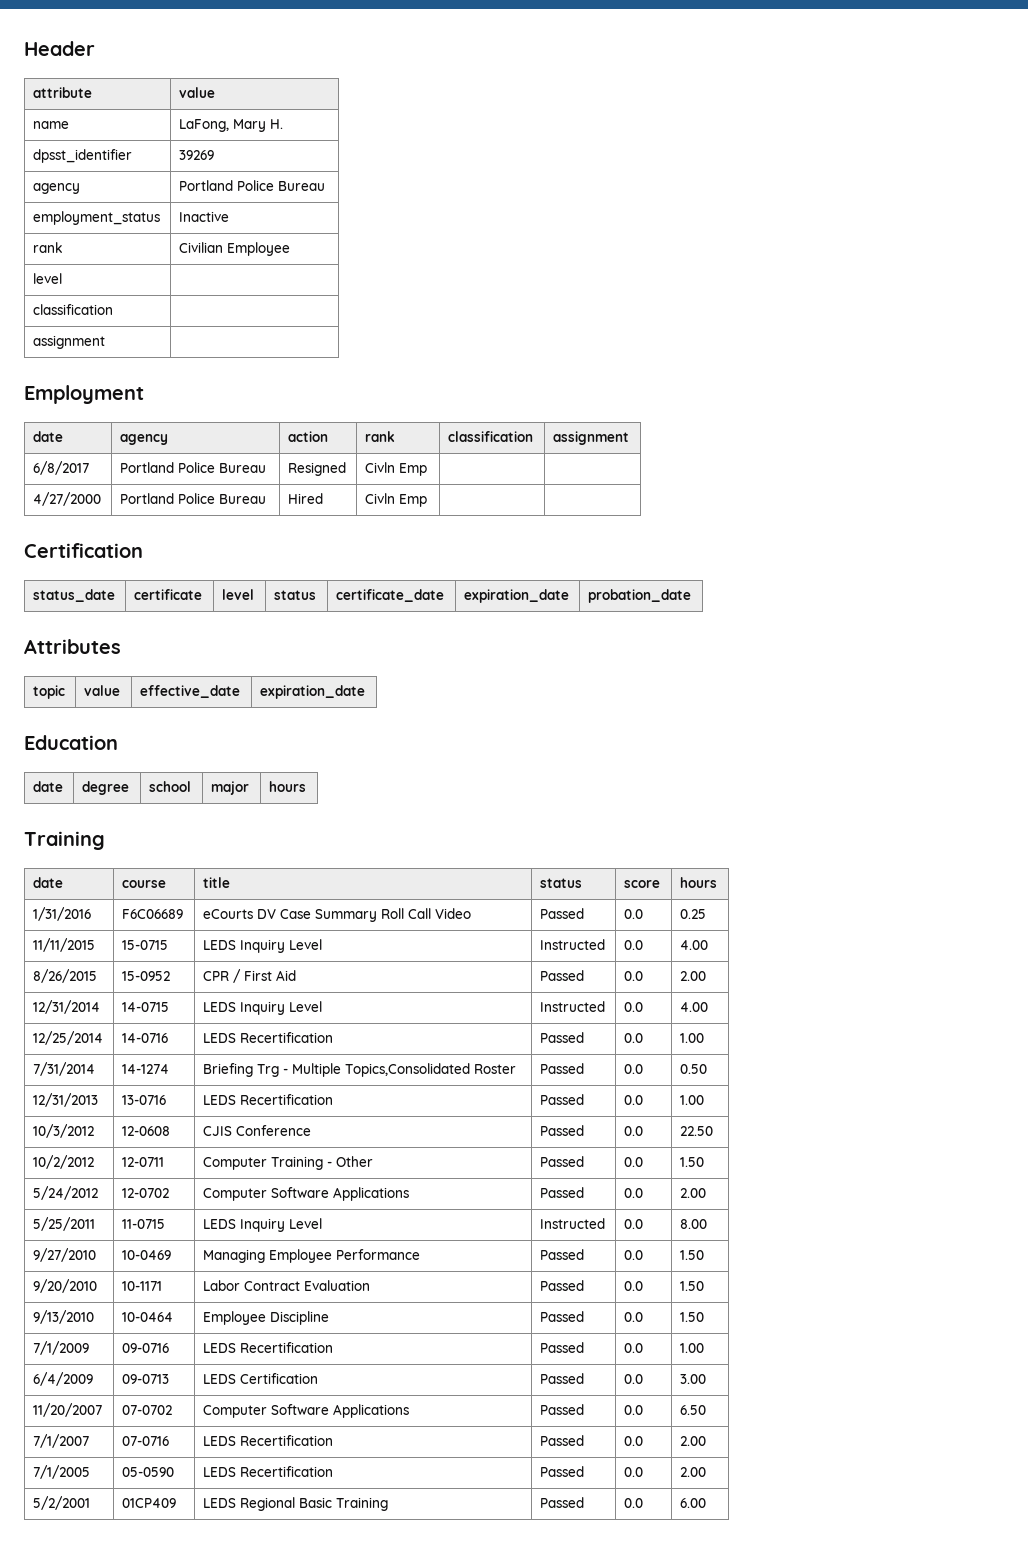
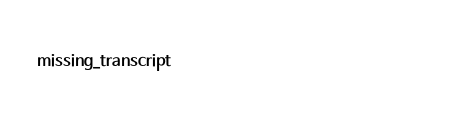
[24,41,95,56] [33,87,93,98] [179,87,216,98] [33,121,70,129] [179,119,284,132] [33,149,133,163] [179,150,215,160] [33,183,81,194] [179,180,326,191] [33,211,161,225] [179,211,230,222] [33,242,64,253] [179,242,291,256] [33,273,63,284] [33,304,114,315] [33,335,106,349] [24,385,144,404] [33,431,64,442] [120,434,169,445] [288,431,329,442] [365,431,396,442] [448,431,534,442] [553,431,630,445] [33,461,90,475] [120,462,267,473] [288,462,347,476] [365,462,428,476] [33,492,102,506] [120,493,267,504] [288,493,324,504] [365,493,428,507] [24,543,143,558] [33,589,116,602] [134,589,203,600] [222,589,255,600] [274,590,317,600] [336,589,445,602] [464,589,570,603] [588,589,692,603] [24,639,121,654] [33,685,66,699] [84,685,121,696] [140,685,241,698] [260,685,366,699] [24,735,118,750] [33,781,64,792] [82,781,130,795] [149,781,192,792] [211,781,250,795] [269,781,307,792] [24,831,105,850] [33,877,64,888] [122,880,167,888] [203,877,231,888] [540,878,583,888] [624,880,661,888] [680,877,718,888] [33,907,92,921] [122,909,184,919] [203,908,472,922] [540,908,585,919] [624,909,644,919] [680,909,707,919] [33,938,96,952] [122,940,169,950] [203,939,323,953] [540,939,606,950] [624,940,644,950] [680,940,709,950] [33,969,98,983] [122,971,171,981] [203,969,297,983] [540,970,585,981] [624,971,644,981] [680,971,707,981] [33,1000,101,1014] [122,1002,170,1012] [203,1001,323,1015] [540,1001,606,1012] [624,1002,644,1012] [680,1002,709,1012] [33,1031,104,1045] [122,1033,169,1043] [203,1032,334,1043] [540,1032,585,1043] [624,1033,644,1043] [680,1033,705,1043] [33,1062,96,1076] [122,1064,170,1074] [203,1063,517,1077] [540,1063,585,1074] [624,1064,644,1074] [680,1064,708,1074] [33,1093,99,1107] [122,1095,167,1105] [203,1094,334,1105] [540,1094,585,1105] [624,1095,644,1105] [680,1095,705,1105] [33,1124,95,1138] [122,1126,171,1136] [203,1125,312,1136] [540,1125,585,1136] [624,1126,644,1136] [680,1126,714,1136] [33,1155,95,1169] [122,1157,165,1167] [203,1156,374,1170] [540,1156,585,1167] [624,1157,644,1167] [680,1157,705,1167] [33,1186,99,1200] [122,1188,170,1198] [203,1187,410,1201] [540,1187,585,1198] [624,1188,644,1198] [680,1188,707,1198] [33,1217,96,1231] [122,1219,166,1229] [203,1218,323,1232] [540,1218,606,1229] [624,1219,644,1229] [680,1219,708,1229] [33,1248,97,1262] [122,1250,172,1260] [203,1249,421,1263] [540,1249,585,1260] [624,1250,644,1260] [680,1250,705,1260] [33,1279,98,1293] [122,1281,163,1291] [203,1280,371,1291] [540,1280,585,1291] [624,1281,644,1291] [680,1281,705,1291] [33,1310,95,1324] [122,1312,174,1322] [203,1311,330,1325] [540,1311,585,1322] [624,1312,644,1322] [680,1312,705,1322] [33,1341,90,1355] [122,1343,170,1353] [203,1342,334,1353] [540,1342,585,1353] [624,1343,644,1353] [680,1343,705,1353] [33,1372,94,1386] [122,1374,170,1384] [203,1373,319,1384] [540,1373,585,1384] [624,1374,644,1384] [680,1374,707,1384] [33,1403,103,1417] [122,1405,173,1415] [203,1404,410,1418] [540,1404,585,1415] [624,1405,644,1415] [680,1405,707,1415] [33,1434,90,1448] [122,1436,170,1446] [203,1435,334,1446] [540,1435,585,1446] [624,1436,644,1446] [680,1436,707,1446] [33,1465,91,1479] [122,1467,175,1477] [203,1466,334,1477] [540,1466,585,1477] [624,1467,644,1477] [680,1467,707,1477] [33,1496,91,1510] [122,1498,177,1508] [203,1497,389,1511] [540,1497,585,1508] [624,1498,644,1508] [680,1498,707,1508] Header // attribute | value // name | LaFong, Mary H. // dpsst_identifier | 39269 // agency | Portland Police Bureau // employment_status | Inactive // rank | Civilian Employee // level | // classification | // assignment | // Employment // date | agency | action | rank | classification | assignment // 6/8/2017 | Portland Police Bureau | Resigned | Civln Emp | | // 4/27/2000 | Portland Police Bureau | Hired | Civln Emp | | // Certification // status_date | certificate | level | status | certificate_date | expiration_date | probation_date // Attributes // topic | value | effective_date | expiration_date // Education // date | degree | school | major | hours // Training // date | course | title | status | score | hours // 1/31/2016 | F6C06689 | eCourts DV Case Summary Roll Call Video | Passed | 0.0 | 0.25 // 11/11/2015 | 15-0715 | LEDS Inquiry Level | Instructed | 0.0 | 4.00 // 8/26/2015 | 15-0952 | CPR / First Aid | Passed | 0.0 | 2.00 // 12/31/2014 | 14-0715 | LEDS Inquiry Level | Instructed | 0.0 | 4.00 // 12/25/2014 | 14-0716 | LEDS Recertification | Passed | 0.0 | 1.00 // 7/31/2014 | 14-1274 | Briefing Trg - Multiple Topics,Consolidated Roster | Passed | 0.0 | 0.50 // 12/31/2013 | 13-0716 | LEDS Recertification | Passed | 0.0 | 1.00 // 10/3/2012 | 12-0608 | CJIS Conference | Passed | 0.0 | 22.50 // 10/2/2012 | 12-0711 | Computer Training - Other | Passed | 0.0 | 1.50 // 5/24/2012 | 12-0702 | Computer Software Applications | Passed | 0.0 | 2.00 // 5/25/2011 | 11-0715 | LEDS Inquiry Level | Instructed | 0.0 | 8.00 // 9/27/2010 | 10-0469 | Managing Employee Performance | Passed | 0.0 | 1.50 // 9/20/2010 | 10-1171 | Labor Contract Evaluation | Passed | 0.0 | 1.50 // 9/13/2010 | 10-0464 | Employee Discipline | Passed | 0.0 | 1.50 // 7/1/2009 | 09-0716 | LEDS Recertification | Passed | 0.0 | 1.00 // 6/4/2009 | 09-0713 | LEDS Certification | Passed | 0.0 | 3.00 // 11/20/2007 | 07-0702 | Computer Software Applications | Passed | 0.0 | 6.50 // 7/1/2007 | 07-0716 | LEDS Recertification | Passed | 0.0 | 2.00 // 7/1/2005 | 05-0590 | LEDS Recertification | Passed | 0.0 | 2.00 // 5/2/2001 | 01CP409 | LEDS Regional Basic Training | Passed | 0.0 | 6.00 -> [37,54,171,71] missing_transcript

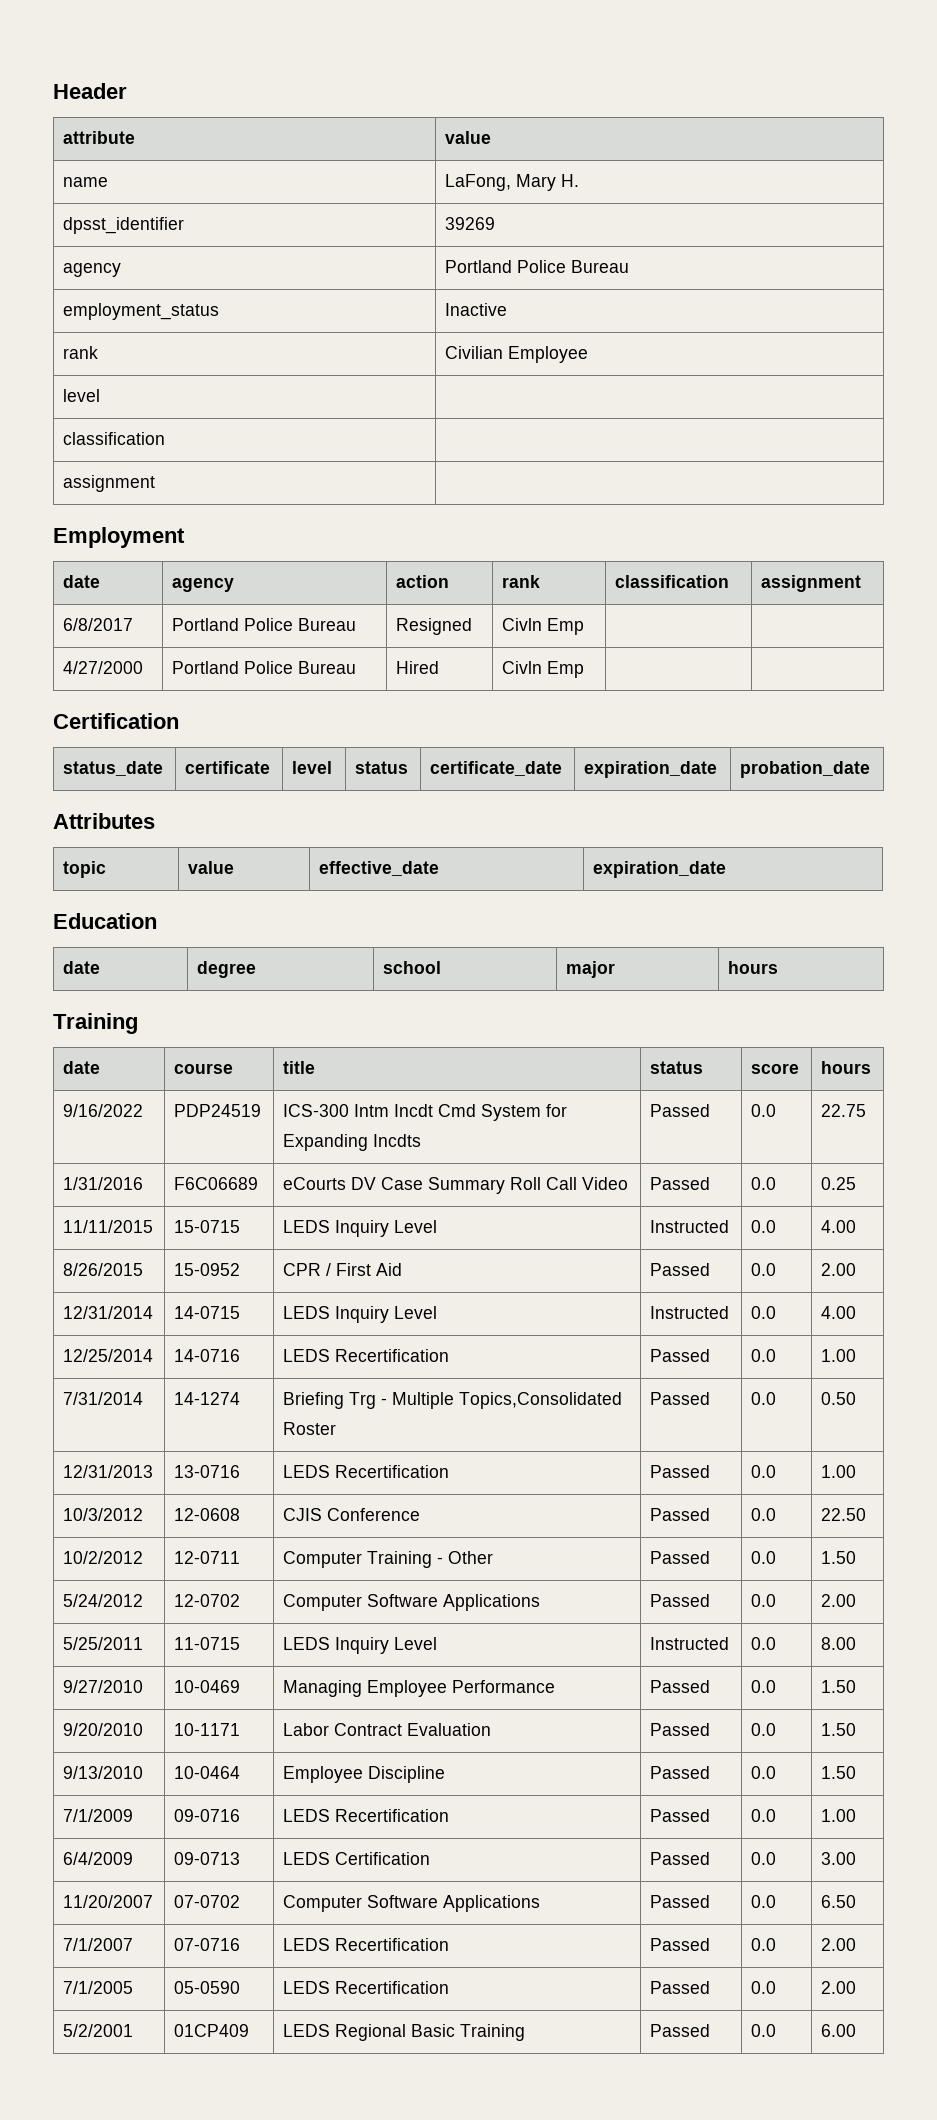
[37,54,171,71] missing_transcript -> [53,83,127,99] [63,131,136,144] [445,131,492,144] [63,177,109,187] [445,174,580,191] [63,217,185,234] [445,217,496,230] [63,263,122,277] [445,260,630,273] [63,303,220,320] [445,303,508,316] [63,346,99,359] [445,346,589,363] [63,389,101,402] [63,432,166,445] [63,475,156,492] [53,527,185,548] [63,575,101,588] [172,578,235,592] [396,575,450,588] [502,575,541,588] [615,575,730,588] [761,575,862,592] [63,618,134,631] [172,618,357,631] [396,618,473,635] [502,618,585,635] [63,661,144,674] [172,661,357,674] [396,661,440,674] [502,661,585,678] [53,713,179,729] [63,761,164,776] [185,761,271,774] [292,761,333,774] [355,761,409,774] [430,761,563,776] [584,761,718,778] [740,761,871,778] [53,813,155,829] [63,861,107,878] [188,861,235,874] [319,861,440,876] [593,861,727,878] [53,913,157,929] [63,961,101,974] [197,961,257,978] [383,961,442,974] [566,961,616,978] [728,961,779,974] [53,1013,138,1034] [63,1061,101,1074] [174,1063,234,1074] [283,1061,316,1074] [650,1061,704,1074] [751,1063,800,1074] [821,1061,872,1074] [63,1104,144,1117] [174,1104,262,1117] [283,1104,568,1121] [283,1134,422,1151] [650,1104,711,1117] [751,1104,777,1117] [821,1104,867,1117] [63,1177,144,1190] [174,1177,259,1190] [283,1177,629,1194] [650,1177,711,1190] [751,1177,777,1190] [821,1177,857,1190] [63,1220,154,1233] [174,1220,241,1233] [283,1220,438,1237] [650,1220,730,1233] [751,1220,777,1233] [821,1220,857,1233] [63,1263,144,1276] [174,1263,241,1276] [283,1263,403,1276] [650,1263,711,1276] [751,1263,777,1276] [821,1263,857,1276] [63,1306,154,1319] [174,1306,241,1319] [283,1306,438,1323] [650,1306,730,1319] [751,1306,777,1319] [821,1306,857,1319] [63,1349,154,1362] [174,1349,241,1362] [283,1349,450,1362] [650,1349,711,1362] [751,1349,777,1362] [821,1349,857,1362] [63,1392,144,1405] [174,1392,241,1405] [283,1392,623,1409] [283,1422,337,1435] [650,1392,711,1405] [751,1392,777,1405] [821,1392,857,1405] [63,1465,154,1478] [174,1465,241,1478] [283,1465,450,1478] [650,1465,711,1478] [751,1465,777,1478] [821,1465,857,1478] [63,1508,144,1521] [174,1508,241,1521] [283,1508,421,1521] [650,1508,711,1521] [751,1508,777,1521] [821,1508,867,1521] [63,1551,144,1564] [174,1551,241,1564] [283,1551,494,1568] [650,1551,711,1564] [751,1551,777,1564] [821,1551,857,1564] [63,1594,144,1607] [174,1594,241,1607] [283,1594,541,1611] [650,1594,711,1607] [751,1594,777,1607] [821,1594,857,1607] [63,1637,144,1650] [174,1637,241,1650] [283,1637,438,1654] [650,1637,730,1650] [751,1637,777,1650] [821,1637,857,1650] [63,1680,144,1693] [174,1680,241,1693] [283,1680,556,1697] [650,1680,711,1693] [751,1680,777,1693] [821,1680,857,1693] [63,1723,144,1736] [174,1723,241,1736] [283,1723,492,1736] [650,1723,711,1736] [751,1723,777,1736] [821,1723,857,1736] [63,1766,144,1779] [174,1766,241,1779] [283,1766,446,1783] [650,1766,711,1779] [751,1766,777,1779] [821,1766,857,1779] [63,1809,134,1822] [174,1809,241,1822] [283,1809,450,1822] [650,1809,711,1822] [751,1809,777,1822] [821,1809,857,1822] [63,1852,134,1865] [174,1852,241,1865] [283,1852,431,1865] [650,1852,711,1865] [751,1852,777,1865] [821,1852,857,1865] [63,1895,154,1908] [174,1895,241,1908] [283,1895,541,1912] [650,1895,711,1908] [751,1895,777,1908] [821,1895,857,1908] [63,1938,134,1951] [174,1938,241,1951] [283,1938,450,1951] [650,1938,711,1951] [751,1938,777,1951] [821,1938,857,1951] [63,1981,134,1994] [174,1981,241,1994] [283,1981,450,1994] [650,1981,711,1994] [751,1981,777,1994] [821,1981,857,1994] [63,2024,134,2037] [174,2024,250,2037] [283,2024,526,2041] [650,2024,711,2037] [751,2024,777,2037] [821,2024,857,2037] Header // attribute | value // name | LaFong, Mary H. // dpsst_identifier | 39269 // agency | Portland Police Bureau // employment_status | Inactive // rank | Civilian Employee // level | // classification | // assignment | // Employment // date | agency | action | rank | classification | assignment // 6/8/2017 | Portland Police Bureau | Resigned | Civln Emp | | // 4/27/2000 | Portland Police Bureau | Hired | Civln Emp | | // Certification // status_date | certificate | level | status | certificate_date | expiration_date | probation_date // Attributes // topic | value | effective_date | expiration_date // Education // date | degree | school | major | hours // Training // date | course | title | status | score | hours // 9/16/2022 | PDP24519 | ICS-300 Intm Incdt Cmd System for Expanding Incdts | Passed | 0.0 | 22.75 // 1/31/2016 | F6C06689 | eCourts DV Case Summary Roll Call Video | Passed | 0.0 | 0.25 // 11/11/2015 | 15-0715 | LEDS Inquiry Level | Instructed | 0.0 | 4.00 // 8/26/2015 | 15-0952 | CPR / First Aid | Passed | 0.0 | 2.00 // 12/31/2014 | 14-0715 | LEDS Inquiry Level | Instructed | 0.0 | 4.00 // 12/25/2014 | 14-0716 | LEDS Recertification | Passed | 0.0 | 1.00 // 7/31/2014 | 14-1274 | Briefing Trg - Multiple Topics,Consolidated Roster | Passed | 0.0 | 0.50 // 12/31/2013 | 13-0716 | LEDS Recertification | Passed | 0.0 | 1.00 // 10/3/2012 | 12-0608 | CJIS Conference | Passed | 0.0 | 22.50 // 10/2/2012 | 12-0711 | Computer Training - Other | Passed | 0.0 | 1.50 // 5/24/2012 | 12-0702 | Computer Software Applications | Passed | 0.0 | 2.00 // 5/25/2011 | 11-0715 | LEDS Inquiry Level | Instructed | 0.0 | 8.00 // 9/27/2010 | 10-0469 | Managing Employee Performance | Passed | 0.0 | 1.50 // 9/20/2010 | 10-1171 | Labor Contract Evaluation | Passed | 0.0 | 1.50 // 9/13/2010 | 10-0464 | Employee Discipline | Passed | 0.0 | 1.50 // 7/1/2009 | 09-0716 | LEDS Recertification | Passed | 0.0 | 1.00 // 6/4/2009 | 09-0713 | LEDS Certification | Passed | 0.0 | 3.00 // 11/20/2007 | 07-0702 | Computer Software Applications | Passed | 0.0 | 6.50 // 7/1/2007 | 07-0716 | LEDS Recertification | Passed | 0.0 | 2.00 // 7/1/2005 | 05-0590 | LEDS Recertification | Passed | 0.0 | 2.00 // 5/2/2001 | 01CP409 | LEDS Regional Basic Training | Passed | 0.0 | 6.00

